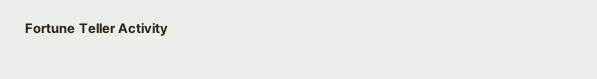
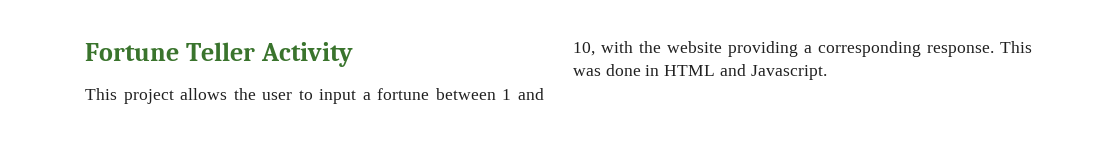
(169, 29) none -> [85,88,544,104] [573,41,1032,57] [573,64,827,80] // This project allows the user to input a fortune between 1 and 10, with the website providing a corresponding response. This was done in HTML and Javascript.

